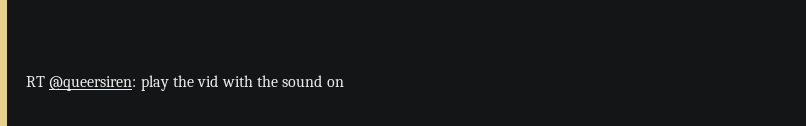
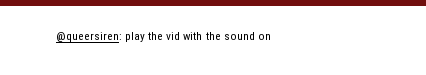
[26,76,45,87] RT -> (56, 37) none

